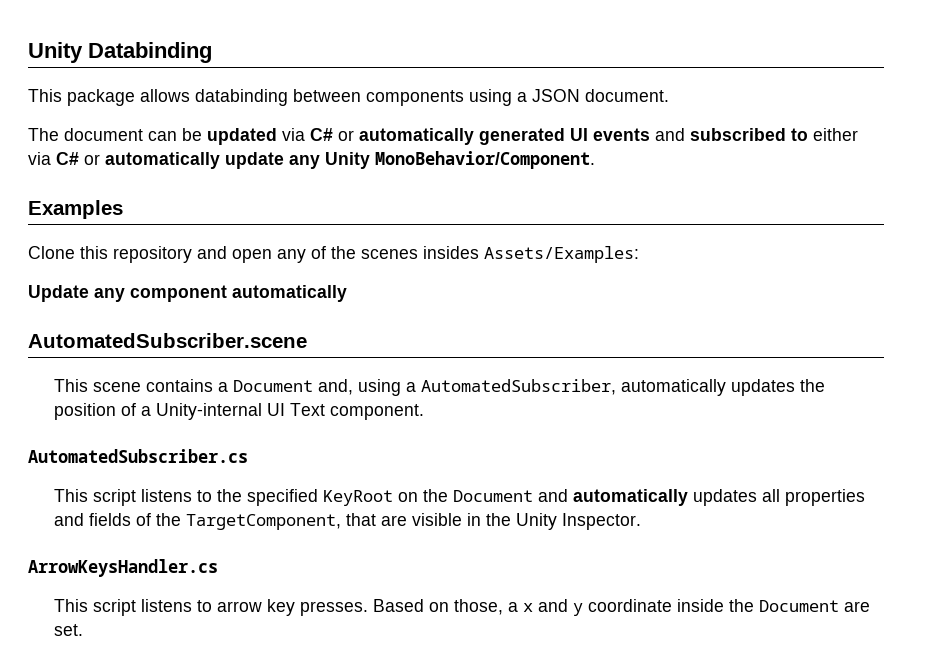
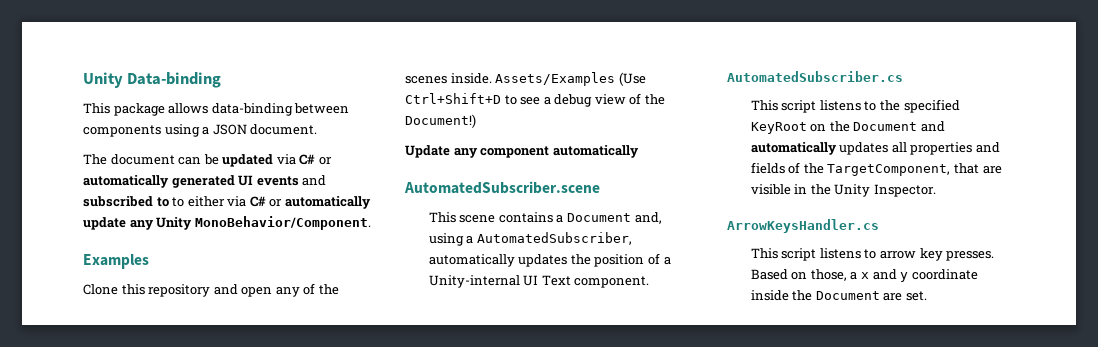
[28,42,212,63] Unity Databinding -> [83,72,222,88] Unity Data-binding
[195,89,288,106] databinding -> [211,103,293,116] data-binding
(808, 134) none -> [172,197,185,207] to
[423,246,639,263] insides Assets/Examples: -> [450,72,646,86] [405,93,665,107] [405,114,476,128] inside. Assets/Examples (Use Ctrl+Shift+D to see a debug view of the Document!)

